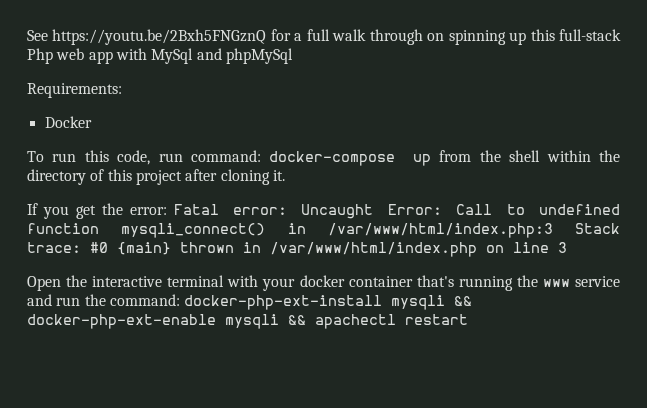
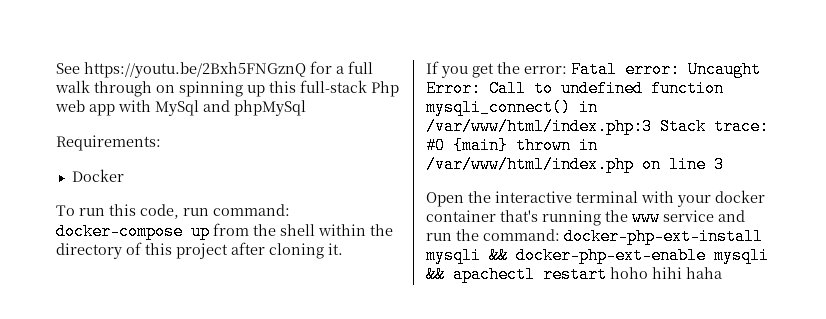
(468, 319) none -> [610,267,722,279] hoho hihi haha

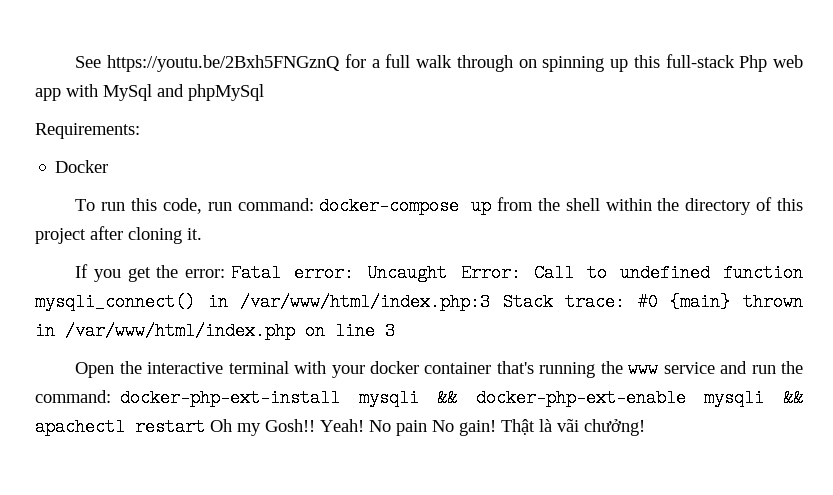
[610,267,722,279] hoho hihi haha -> [210,419,645,436] Oh my Gosh!! Yeah! No pain No gain! Thật là vãi chưởng!

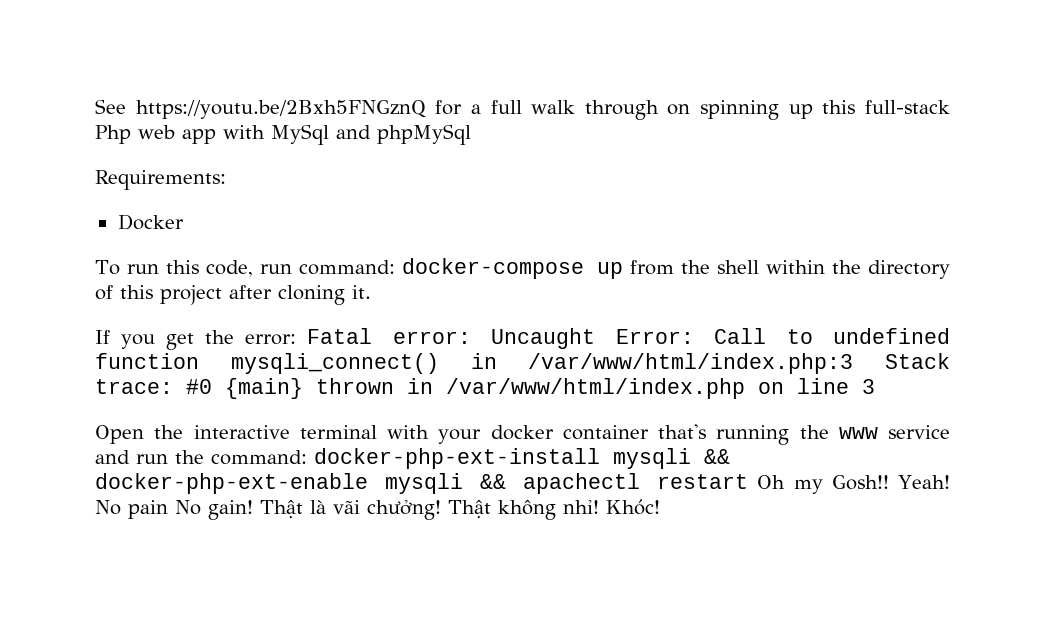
(645, 427) none -> [448,499,660,520] Thật không nhỉ! Khóc!

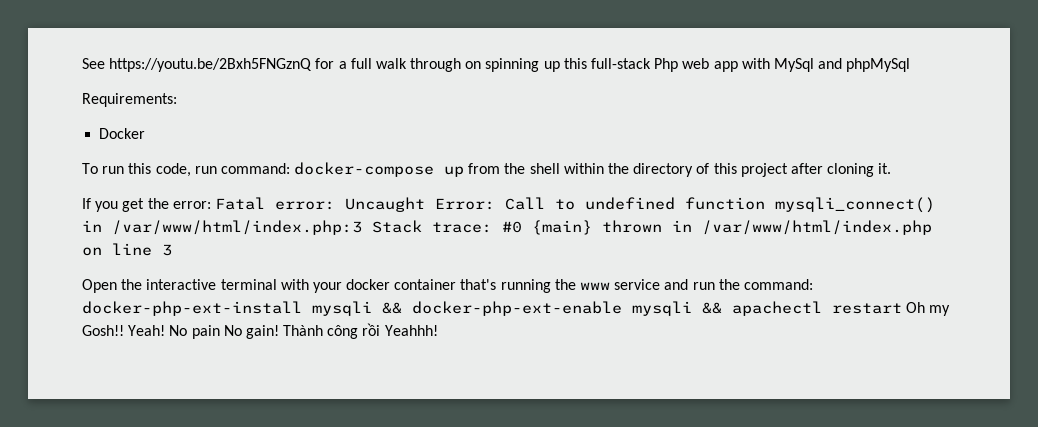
[260,499,660,520] Thật là vãi chưởng! Thật không nhỉ! Khóc! -> [283,323,438,339] Thành công rồi Yeahhh!

